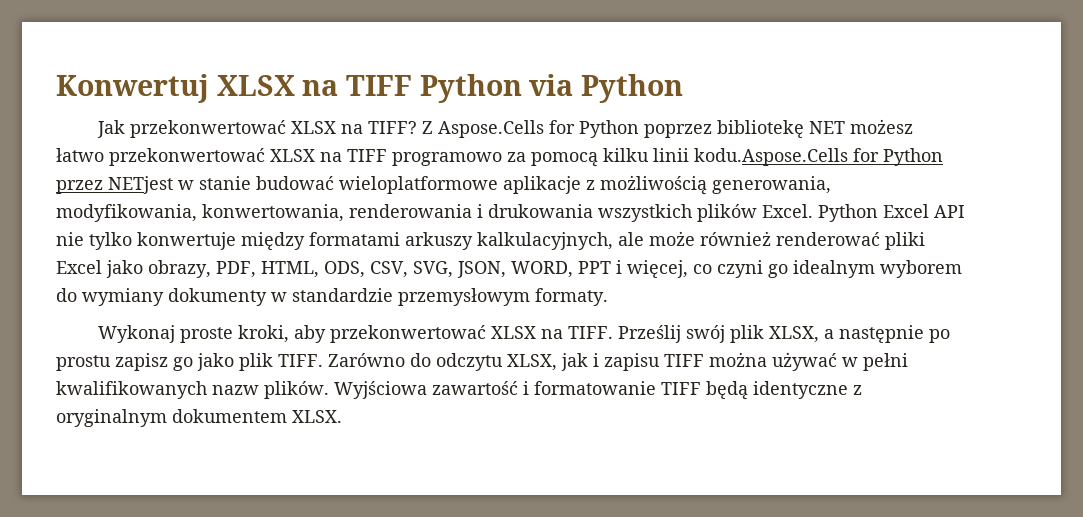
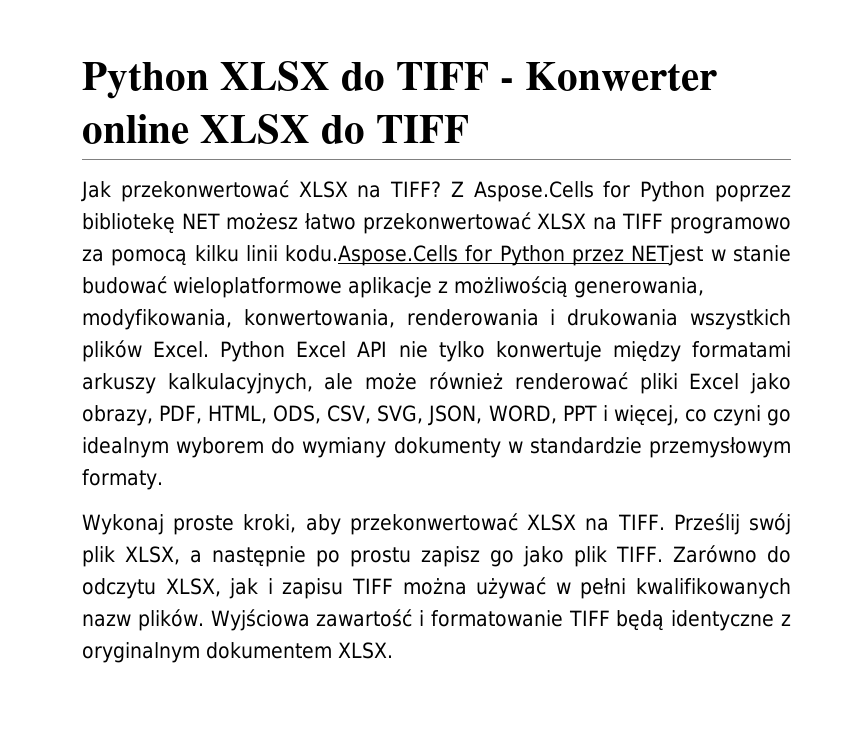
[56,74,684,103] Konwertuj XLSX na TIFF Python via Python -> [82,61,718,99] [82,114,470,144] Python XLSX do TIFF - Konwerter online XLSX do TIFF

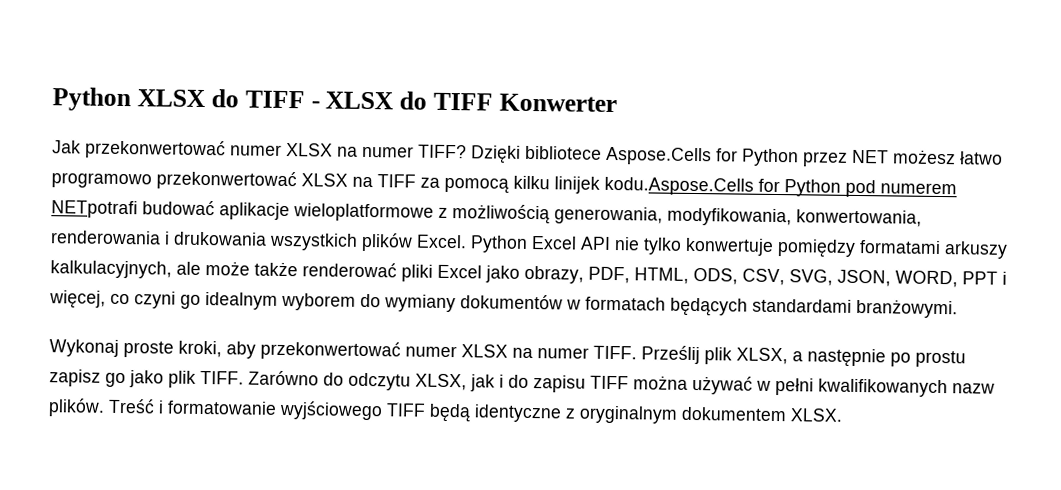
[525,62,718,91] [82,114,470,144] Konwerter online XLSX do TIFF -> [325,91,618,113] XLSX do TIFF Konwerter
[298,181,464,198] XLSX na TIFF? Z -> [230,143,602,164] numer XLSX na numer TIFF? Dzięki bibliotece
[715,185,792,202] [82,213,175,234] poprzez bibliotekę -> [802,151,848,167] przez
(356, 221) none -> [51,172,152,189] programowo
[670,217,791,234] programowo -> (416, 181) none
[245,245,278,261] linii -> [554,176,600,194] linijek
[572,245,792,266] [82,276,432,298] przez NETjest w stanie budować wieloplatformowe aplikacje -> [845,179,957,198] [51,200,434,222] pod numerem NETpotrafi budować aplikacje wieloplatformowe
[612,341,681,362] między -> [777,239,856,258] pomiędzy
[428,372,503,390] również -> [254,261,298,277] także
[393,437,791,458] [82,469,163,490] dokumenty w standardzie przemysłowym formaty. -> [460,294,958,319] dokumentów w formatach będących standardami branżowymi.
[527,514,610,531] XLSX na -> [405,344,589,359] numer XLSX na numer
[749,513,792,535] swój -> (700, 355) none
(273, 586) none -> [508,374,529,388] do
[210,609,413,631] Wyjściowa zawartość -> [108,398,155,414] Treść
(563, 618) none -> [279,400,383,421] wyjściowego

